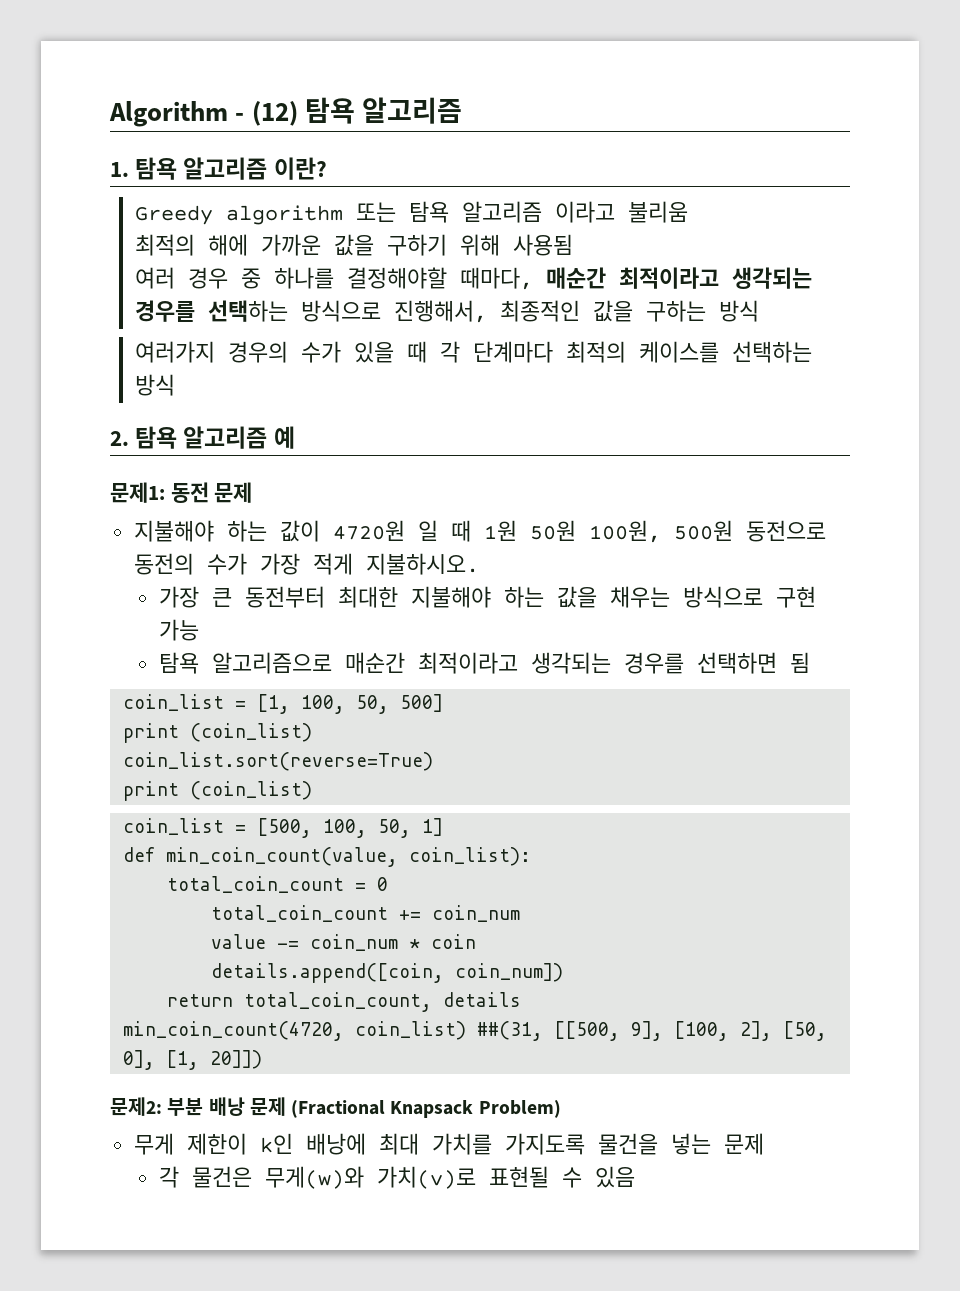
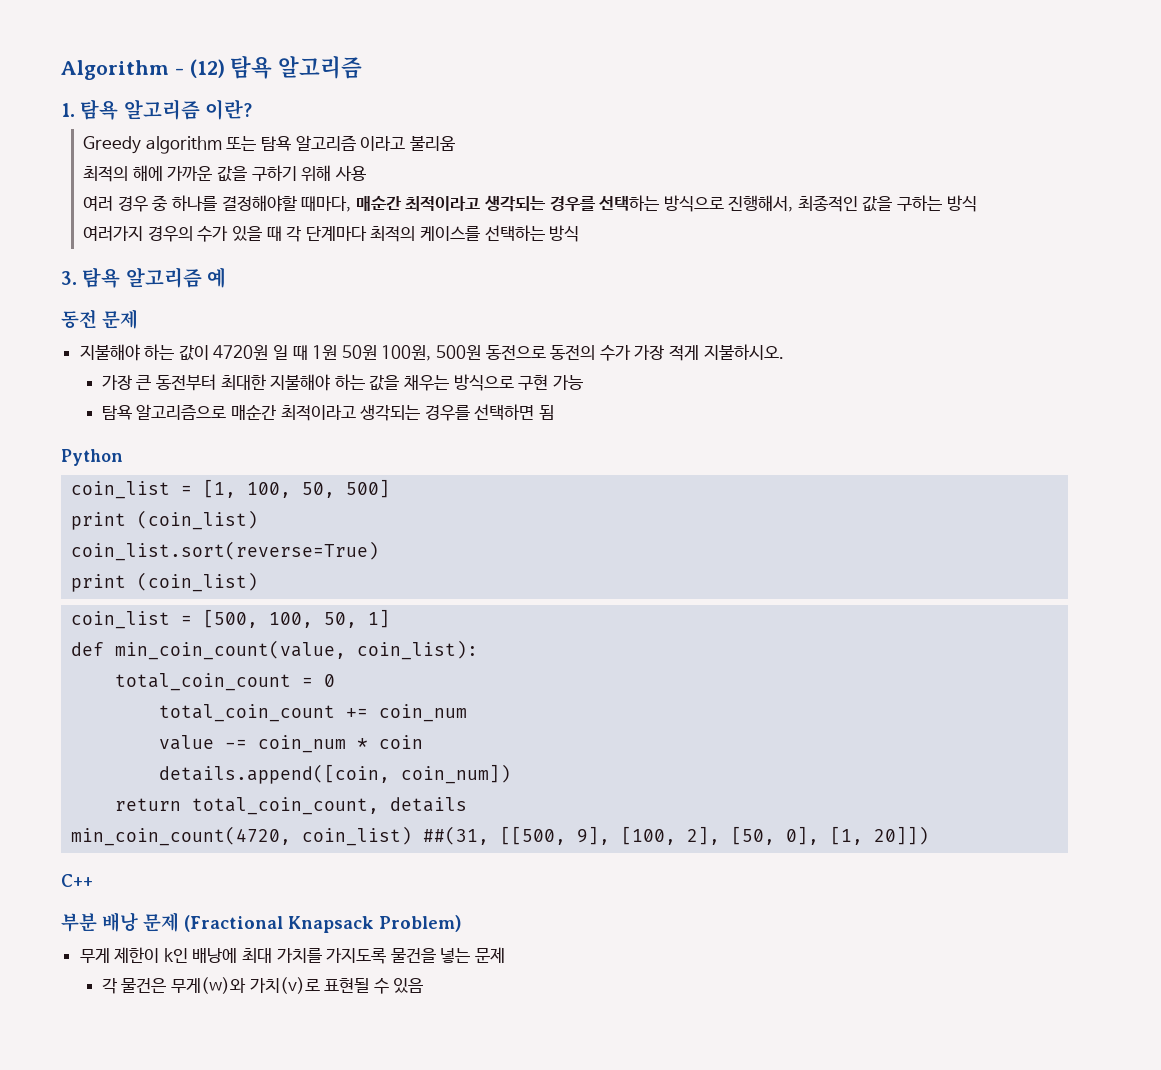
[512,234,573,256] 사용됨 -> [334,165,366,181] 사용
[110,431,129,446] 2. -> [61,271,77,285] 3.
[110,482,165,503] 문제1: -> (226, 277) none
(811, 662) none -> [61,449,123,466] // Python
[110,1097,162,1116] 문제2: -> [61,874,93,887] C++ //

